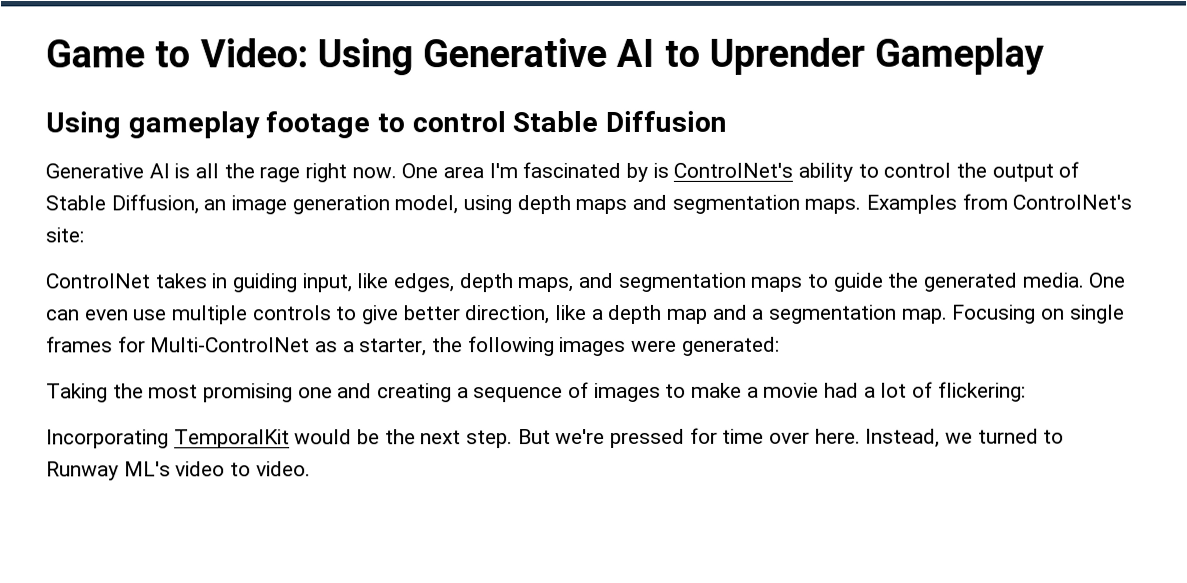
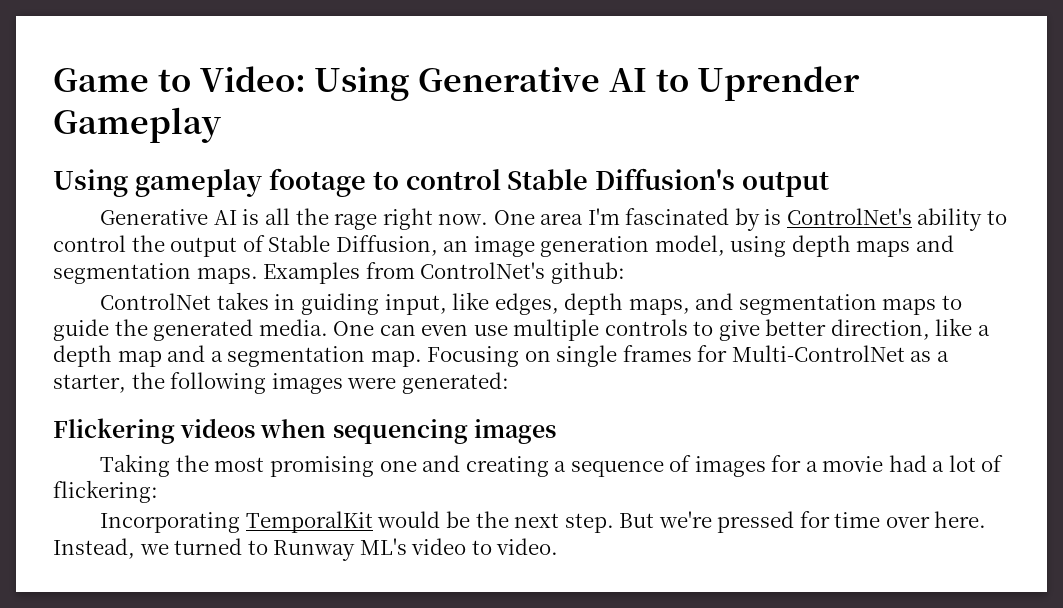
[605,110,728,132] Diffusion -> [595,168,830,197] Diffusion's output
[45,227,84,243] site: -> [550,262,625,284] github:
(780, 346) none -> [53,418,556,444] // Flickering videos when sequencing images
[665,382,743,398] to make -> [771,455,802,472] for

